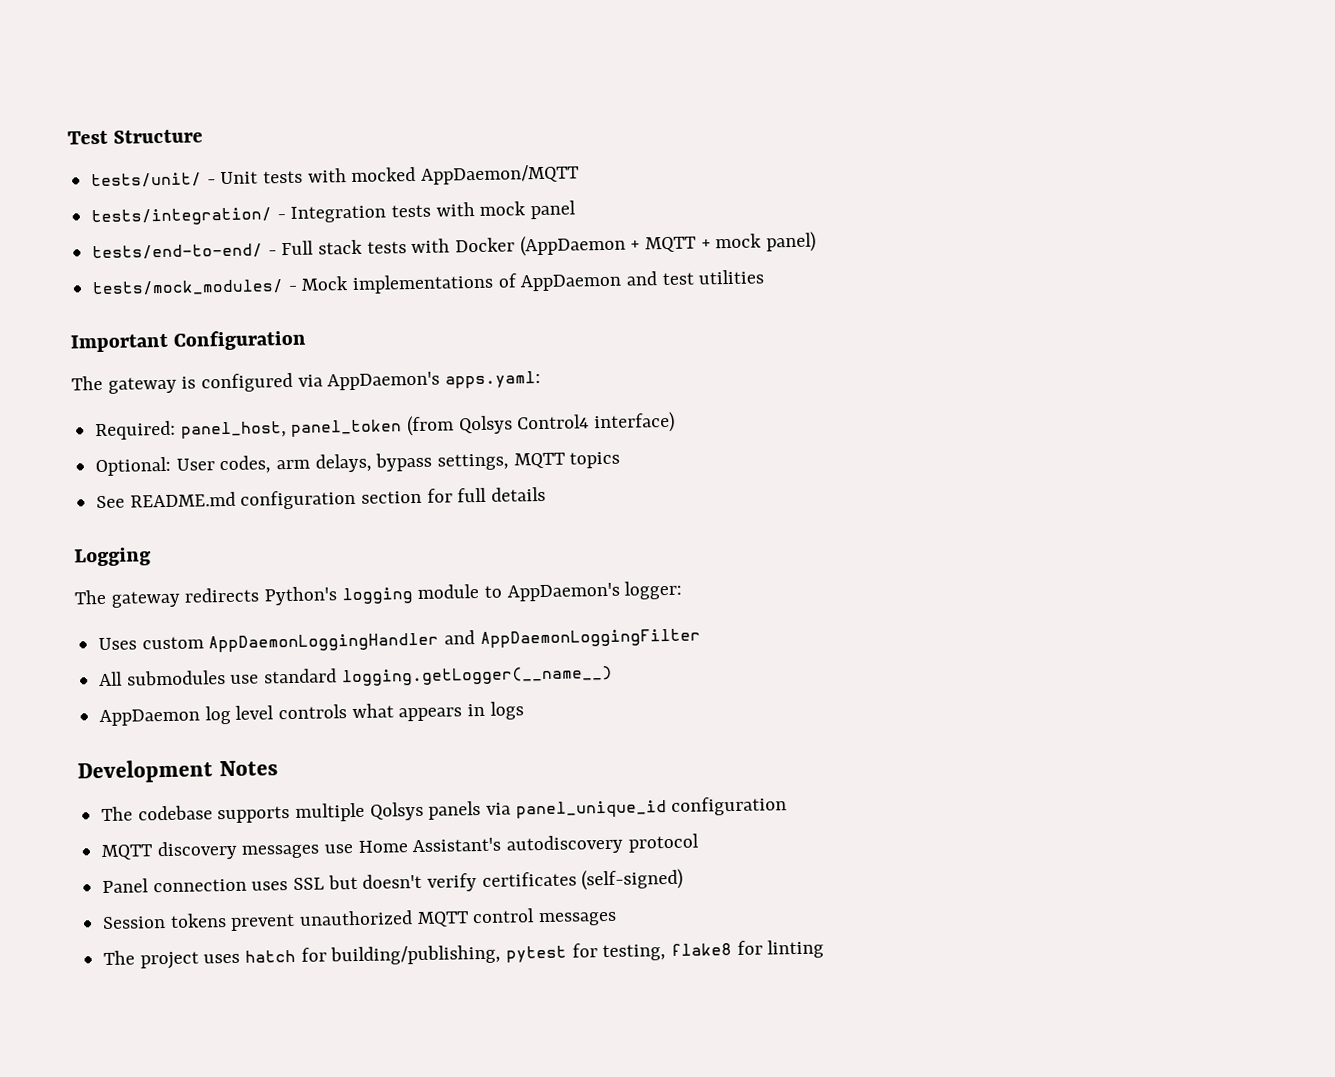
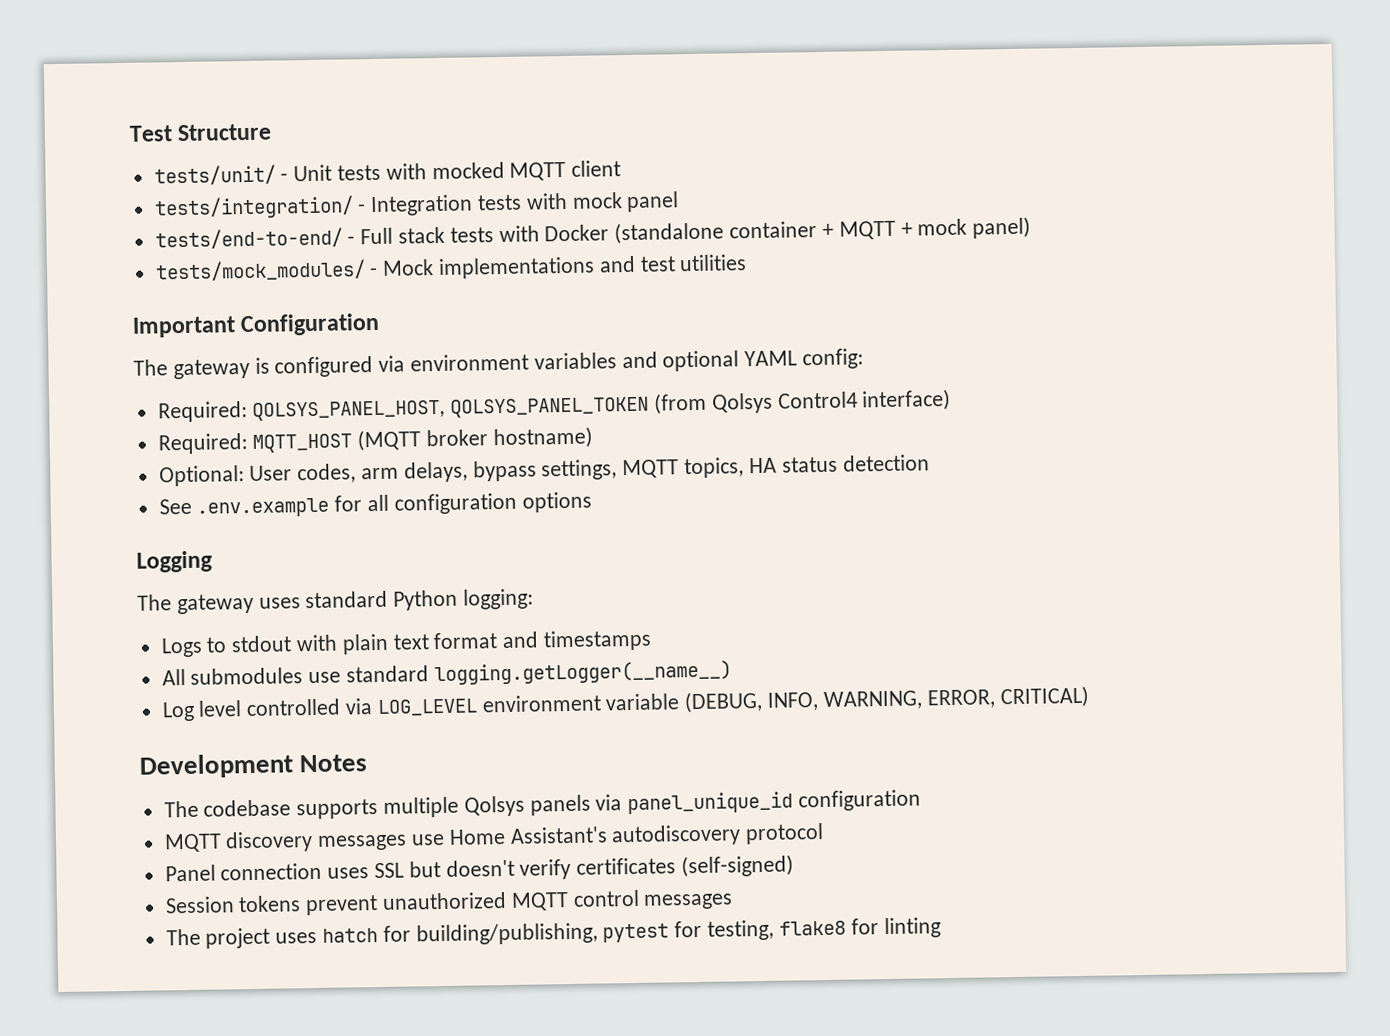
[421,164,580,185] AppDaemon/MQTT -> [509,160,622,181] MQTT client
[519,234,626,257] (AppDaemon -> [614,221,818,245] (standalone container
[497,273,623,292] of AppDaemon -> (596, 267) none
[327,370,542,391] [95,419,403,441] AppDaemon's apps.yaml: // Required: panel_host, panel_token -> [410,348,865,372] [157,396,650,423] environment variables and optional YAML config: // Required: QOLSYS_PANEL_HOST, QOLSYS_PANEL_TOKEN
(676, 422) none -> [157,426,593,455] // Required: MQTT_HOST (MQTT broker hostname)
[569,451,621,469] [96,486,547,510] [74,547,151,567] [74,580,683,608] [98,628,701,653] topics // See README.md configuration section for full details // Logging // The gateway redirects Python's logging module to AppDaemon's logger: // Uses custom AppDaemonLoggingHandler and AppDaemonLoggingFilter -> [684,454,930,479] [158,491,592,518] [136,550,213,573] [137,588,535,615] [160,629,653,658] topics, HA status detection // See .env.example for all configuration options // Logging // The gateway uses standard Python logging: // Logs to stdout with plain text format and timestamps
[99,701,524,727] AppDaemon log level controls what appears in logs -> [161,685,1090,722] Log level controlled via LOG_LEVEL environment variable (DEBUG, INFO, WARNING, ERROR, CRITICAL)

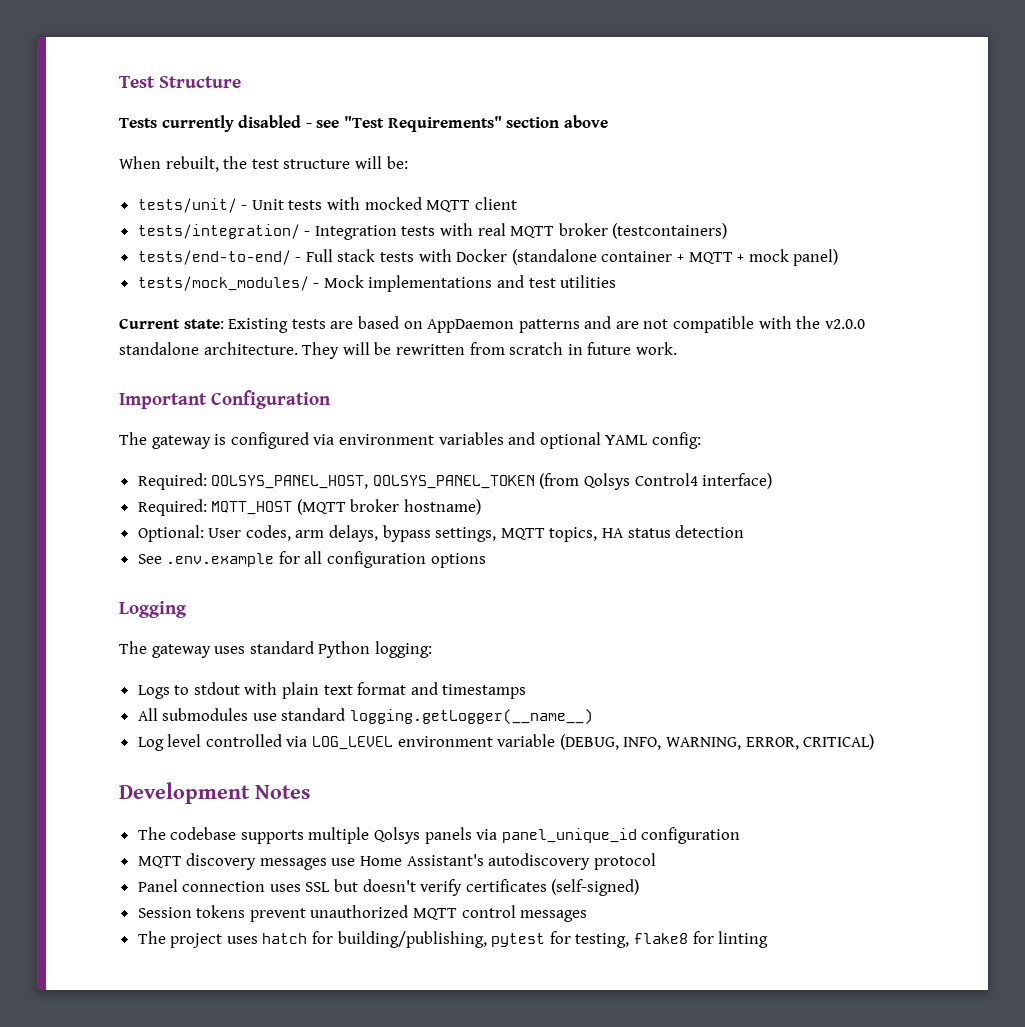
(273, 132) none -> [119,115,608,132] [119,156,408,172] // Tests currently disabled - see "Test Requirements" section above // When rebuilt, the test structure will be:
[571,191,680,213] mock panel -> [477,223,728,239] real MQTT broker (testcontainers)
(748, 263) none -> [119,316,865,333] [119,342,677,359] // Current state: Existing tests are based on AppDaemon patterns and are not compatible with the v2.0.0 standalone architecture. They will be rewritten from scratch in future work.

